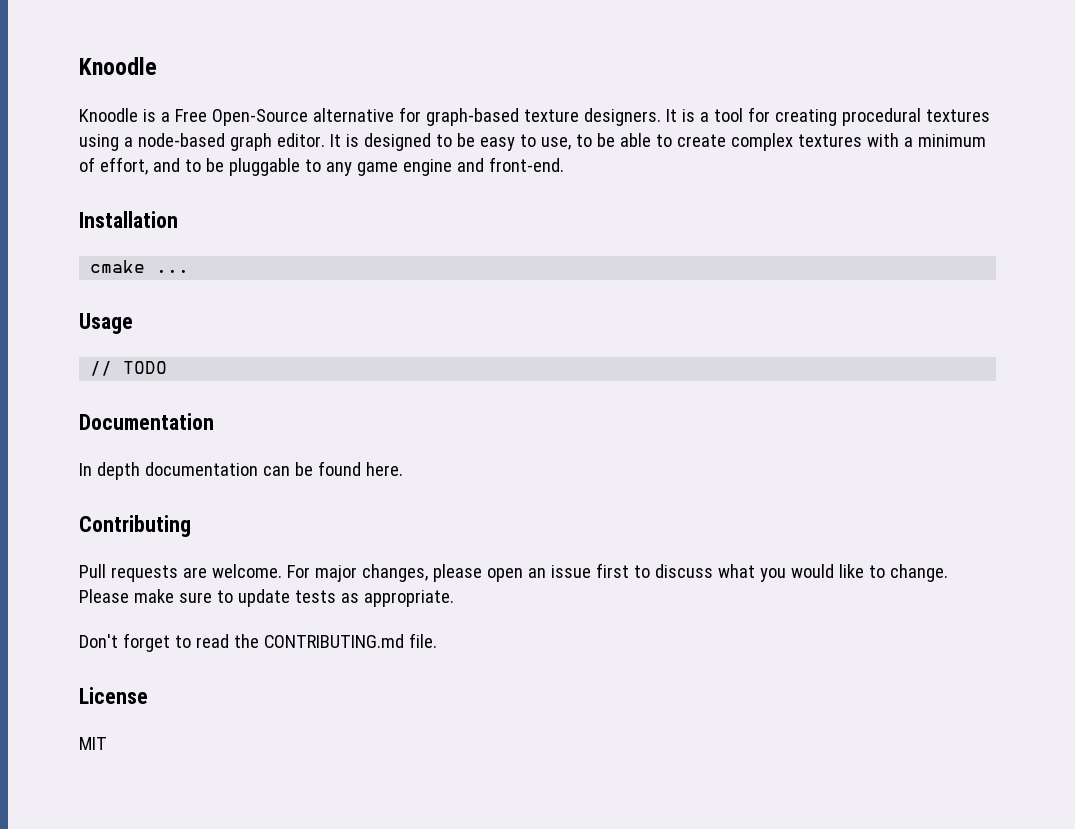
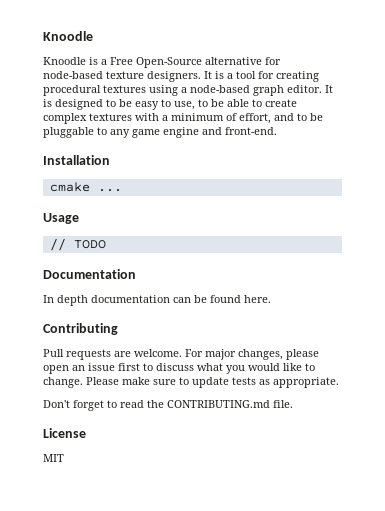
[425,108,519,126] graph-based -> [43,71,103,79] node-based

